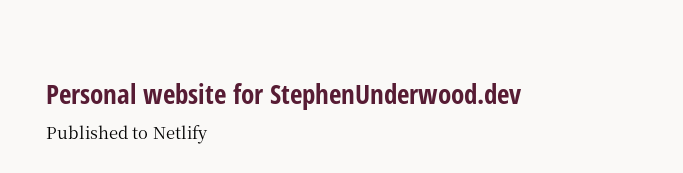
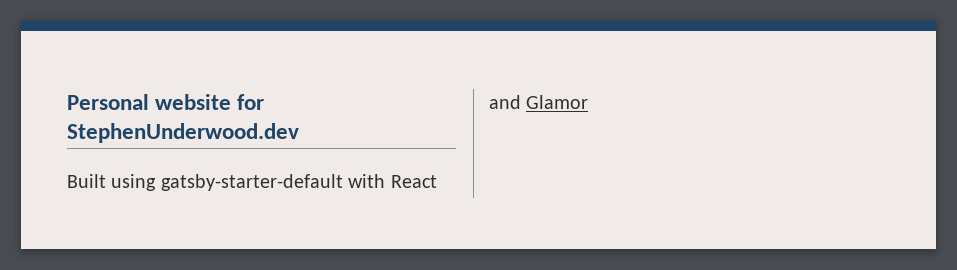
[46,125,208,144] Published to Netlify -> [67,174,437,191] [489,95,589,109] Built using gatsby-starter-default with React and Glamor

